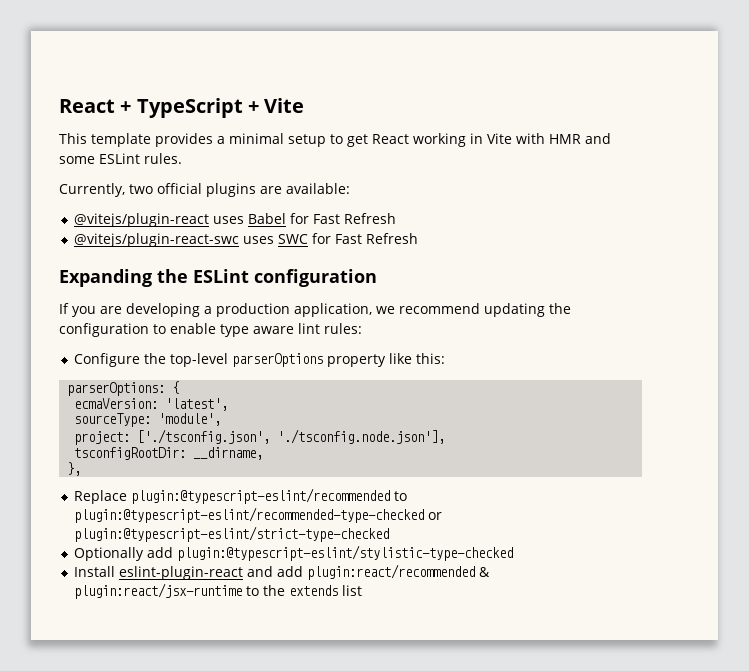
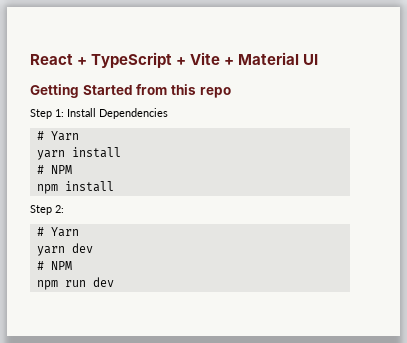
[59,133,611,147] [59,153,182,164] [59,183,350,197] [74,213,397,227] [74,233,419,247] [59,269,377,287] [59,303,571,317] [59,323,362,337] [74,353,446,367] [67,381,180,396] [74,398,229,411] [74,413,222,427] [74,429,446,445] [74,447,264,460] [67,462,82,476] [74,488,408,504] [74,507,443,523] [74,526,390,542] [74,545,514,561] [74,564,491,580] [74,583,363,599] // This template provides a minimal setup to get React working in Vite with HMR and some ESLint rules. // Currently, two official plugins are available: // @vitejs/plugin-react uses Babel for Fast Refresh // @vitejs/plugin-react-swc uses SWC for Fast Refresh // Expanding the ESLint configuration // If you are developing a production application, we recommend updating the configuration to enable type aware lint rules: // Configure the top-level parserOptions property like this: // parserOptions: { // ecmaVersion: 'latest', // sourceType: 'module', // project: ['./tsconfig.json', './tsconfig.node.json'], // tsconfigRootDir: __dirname, // }, // Replace plugin:@typescript-eslint/recommended to plugin:@typescript-eslint/recommended-type-checked or plugin:@typescript-eslint/strict-type-checked // Optionally add plugin:@typescript-eslint/stylistic-type-checked // Install eslint-plugin-react and add plugin:react/recommended & plugin:react/jsx-runtime to the extends list -> [224,52,319,65] [30,84,231,98] [30,108,168,119] [36,131,79,141] [36,147,121,160] [36,165,72,174] [36,181,114,194] [30,205,64,215] [36,227,79,237] [36,243,93,256] [36,261,72,270] [36,277,114,290] + Material UI // Getting Started from this repo // Step 1: Install Dependencies // # Yarn // yarn install // # NPM // npm install // Step 2: // # Yarn // yarn dev // # NPM // npm run dev

